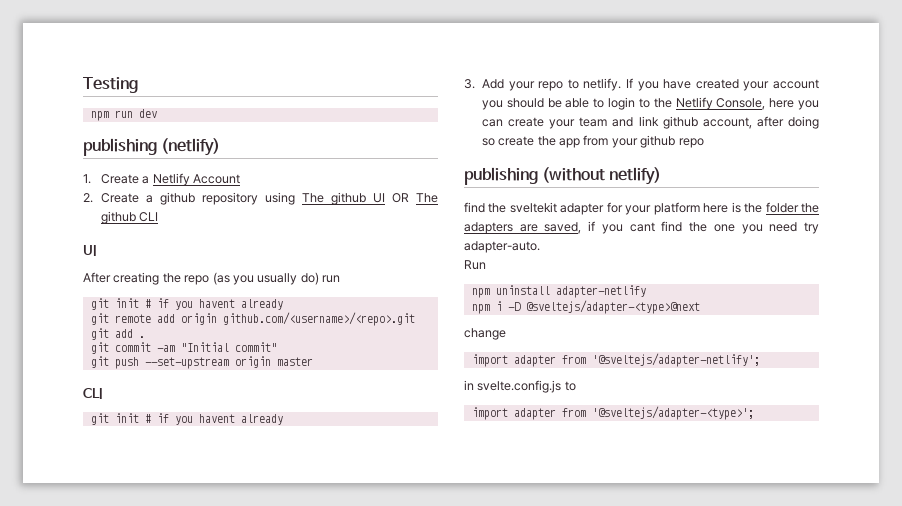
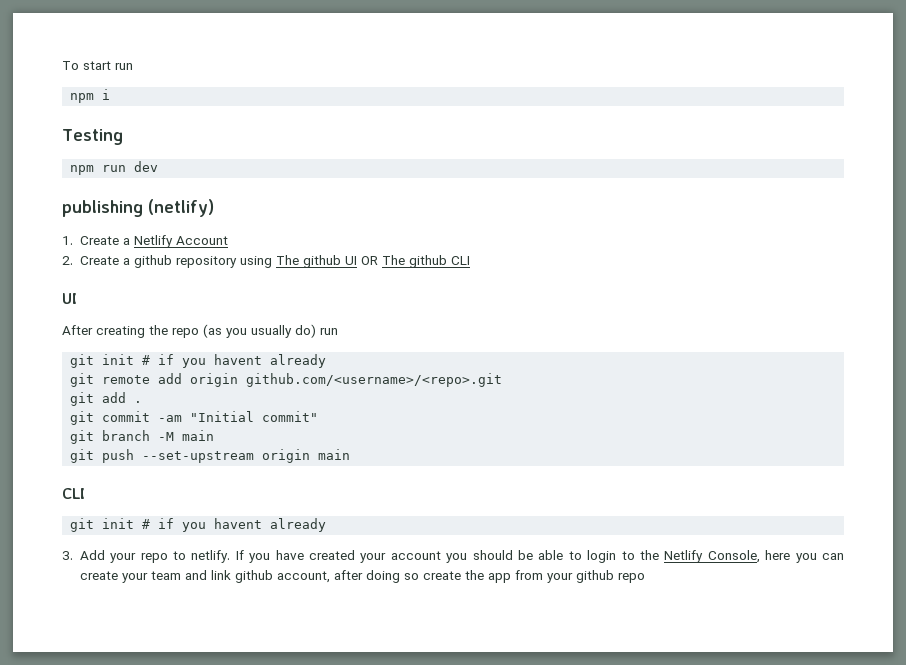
(83, 85) none -> [62,61,133,70] [70,89,111,103] To start run // npm i //
(277, 347) none -> [70,430,215,444] // git branch -M main
[276,357,313,366] master -> [318,449,351,460] main
[464,167,662,185] [464,202,819,215] [464,221,819,234] [464,241,540,253] [464,260,486,270] [471,285,646,298] [471,300,700,314] [464,328,506,340] [471,353,760,367] [464,380,576,393] [471,406,754,420] // publishing (without netlify) // find the sveltekit adapter for your platform here is the folder the adapters are saved, if you cant find the one you need try adapter-auto. // Run // npm uninstall adapter-netlify // npm i -D @sveltejs/adapter-<type>@next // change // import adapter from '@sveltejs/adapter-netlify'; // in svelte.config.js to // import adapter from '@sveltejs/adapter-<type>'; -> (645, 578) none

